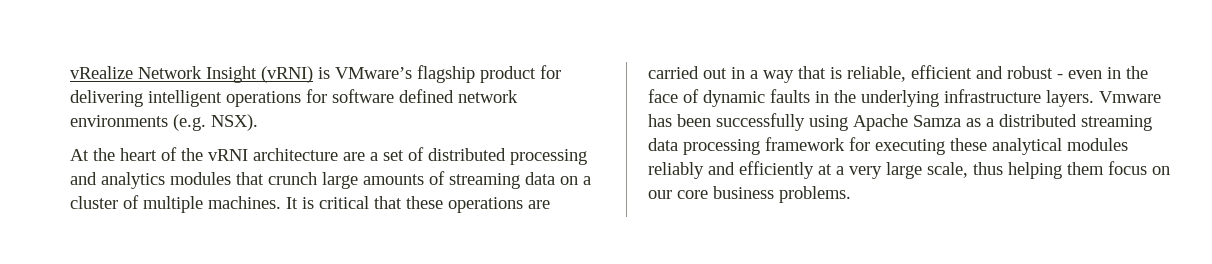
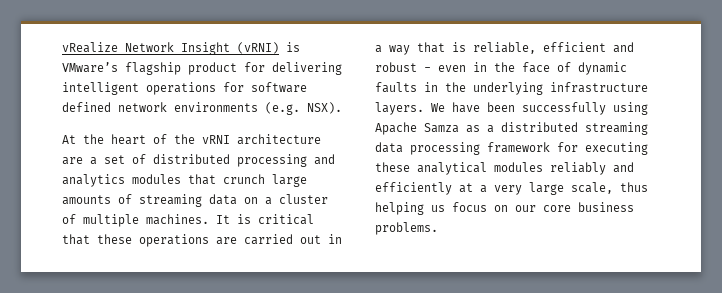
[1099,91,1161,103] [648,114,672,127] Vmware has -> [431,102,480,113] We have
[1067,162,1104,175] them -> [431,205,445,212] us

